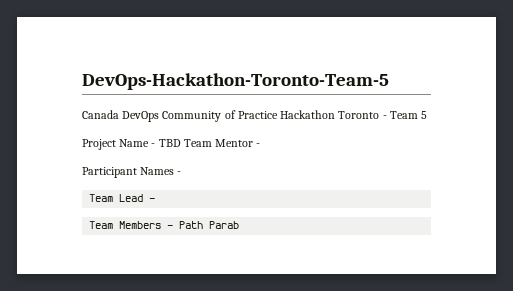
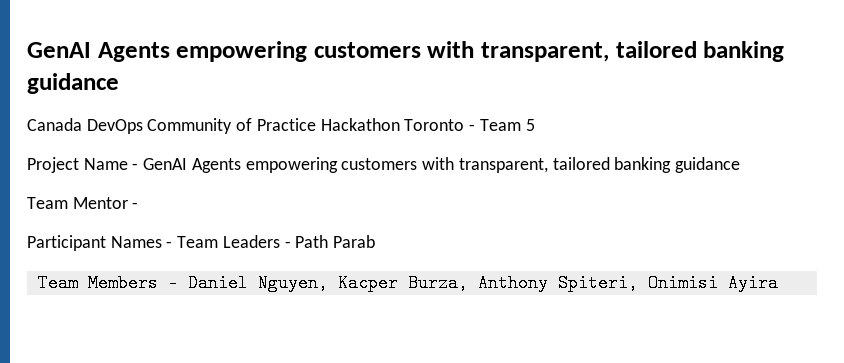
[82,73,389,90] DevOps-Hackathon-Toronto-Team-5 -> [27,41,785,62] [27,73,119,94] GenAI Agents empowering customers with transparent, tailored banking guidance
[158,139,181,147] TBD -> [143,157,740,173] GenAI Agents empowering customers with transparent, tailored banking guidance //
[89,194,156,202] // Team Lead - -> [177,235,376,248] Team Leaders - Path Parab
[179,221,240,229] Path Parab -> [187,274,778,292] Daniel Nguyen, Kacper Burza, Anthony Spiteri, Onimisi Ayira

